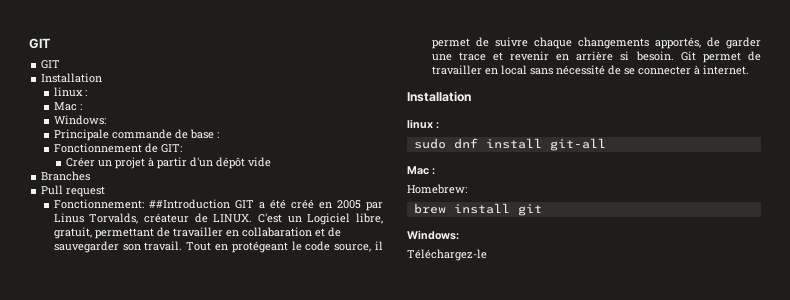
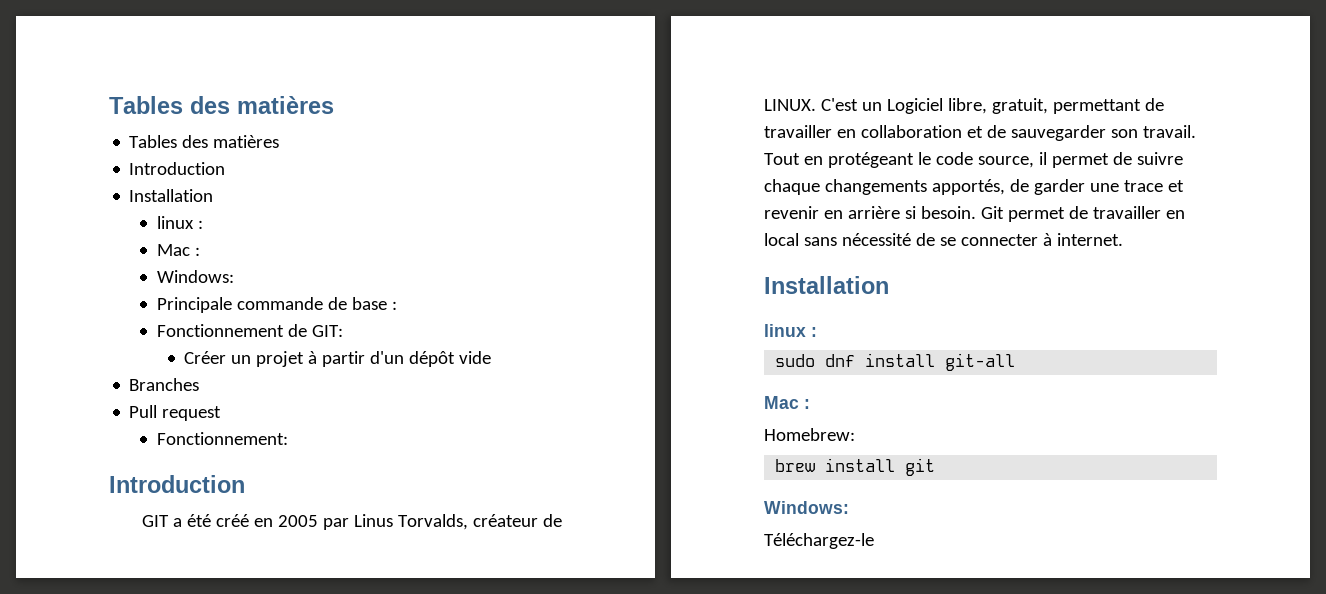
[29,38,50,49] [41,60,61,69] GIT // GIT -> [109,96,334,114] [129,135,280,148] [129,162,226,175] Tables des matières // Tables des matières // Introduction
[148,199,230,209] ##Introduction -> [109,475,245,493] // Introduction //
[241,227,312,237] collabaration -> [860,125,962,138] collaboration

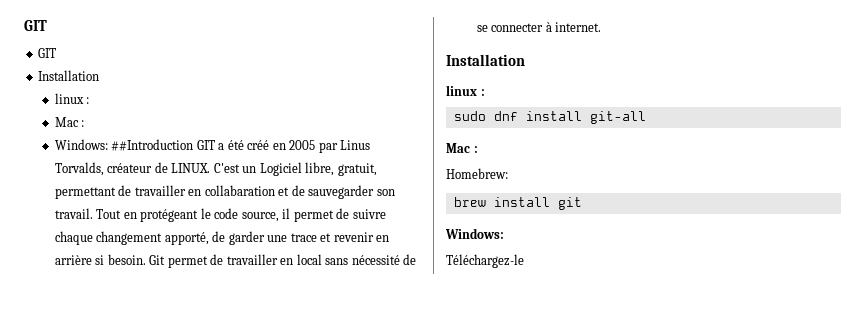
[109,96,334,114] [129,135,280,148] [129,162,226,175] Tables des matières // Tables des matières // Introduction -> [24,20,47,31] [38,48,57,58] GIT // GIT
[156,297,397,313] [156,324,343,337] [184,351,492,367] [129,378,200,391] [129,405,222,421] [156,432,288,445] [109,475,245,493] // Principale commande de base : // Fonctionnement de GIT: // Créer un projet à partir d'un dépôt vide // Branches // Pull request // Fonctionnement: // Introduction // -> [111,139,194,151] ##Introduction
[860,125,962,138] collaboration -> [204,185,275,196] collabaration
[824,179,1005,195] changements apportés, -> [96,231,209,245] changement apporté,

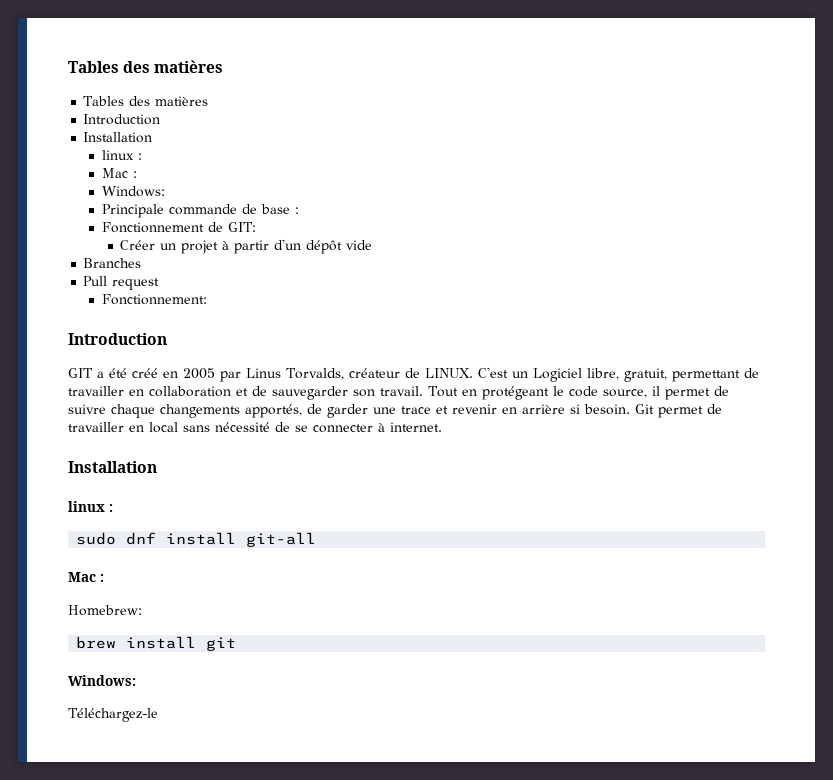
[24,20,47,31] [38,48,57,58] GIT // GIT -> [68,60,224,73] [83,96,209,106] [83,114,161,125] Tables des matières // Tables des matières // Introduction
[111,139,194,151] ##Introduction -> [101,204,299,218] [101,222,256,233] [120,239,373,254] [83,258,142,268] [83,276,160,290] [101,294,207,305] [68,333,167,345] // Principale commande de base : // Fonctionnement de GIT: // Créer un projet à partir d'un dépôt vide // Branches // Pull request // Fonctionnement: // Introduction //
[204,185,275,196] collabaration -> [149,386,231,397] collaboration
[96,231,209,245] changement apporté, -> [160,404,302,418] changements apportés,

